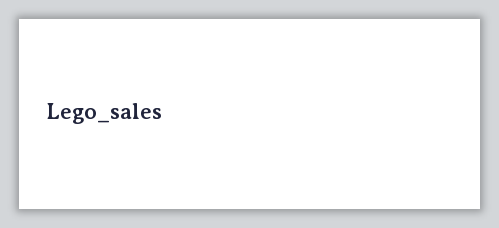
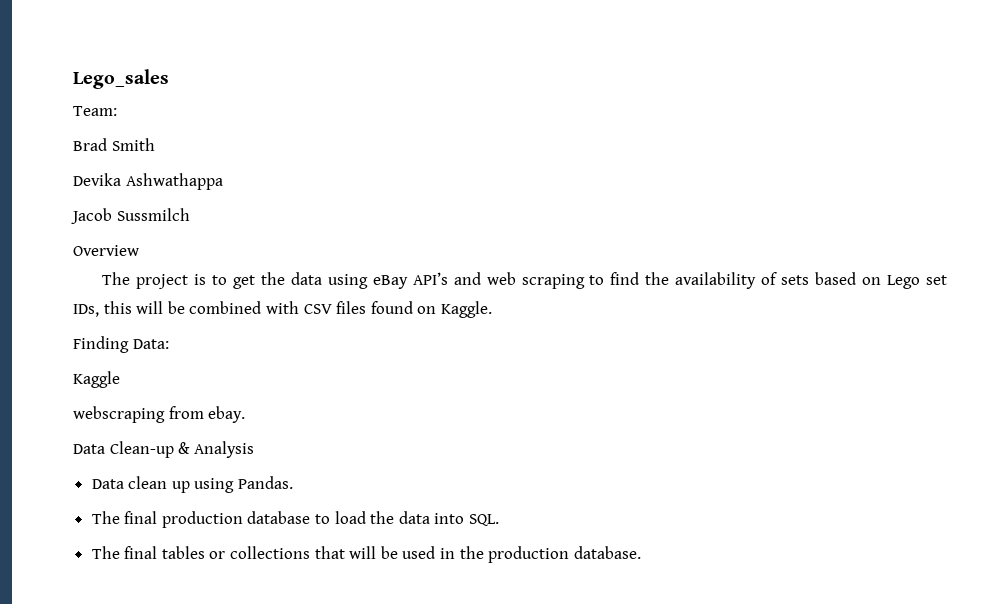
(162, 113) none -> [73,106,117,116] [73,138,155,151] [73,173,223,190] [71,208,190,224] [73,245,139,256] [102,272,947,289] [73,301,492,318] [73,336,169,353] [73,371,120,388] [73,406,246,423] [73,441,254,458] [91,476,294,493] [91,511,500,528] [91,546,641,563] // Team: // Brad Smith // Devika Ashwathappa // Jacob Sussmilch // Overview // The project is to get the data using eBay API’s and web scraping to find the availability of sets based on Lego set IDs, this will be combined with CSV files found on Kaggle. // Finding Data: // Kaggle // webscraping from ebay. // Data Clean-up & Analysis // Data clean up using Pandas. // The final production database to load the data into SQL. // The final tables or collections that will be used in the production database.

